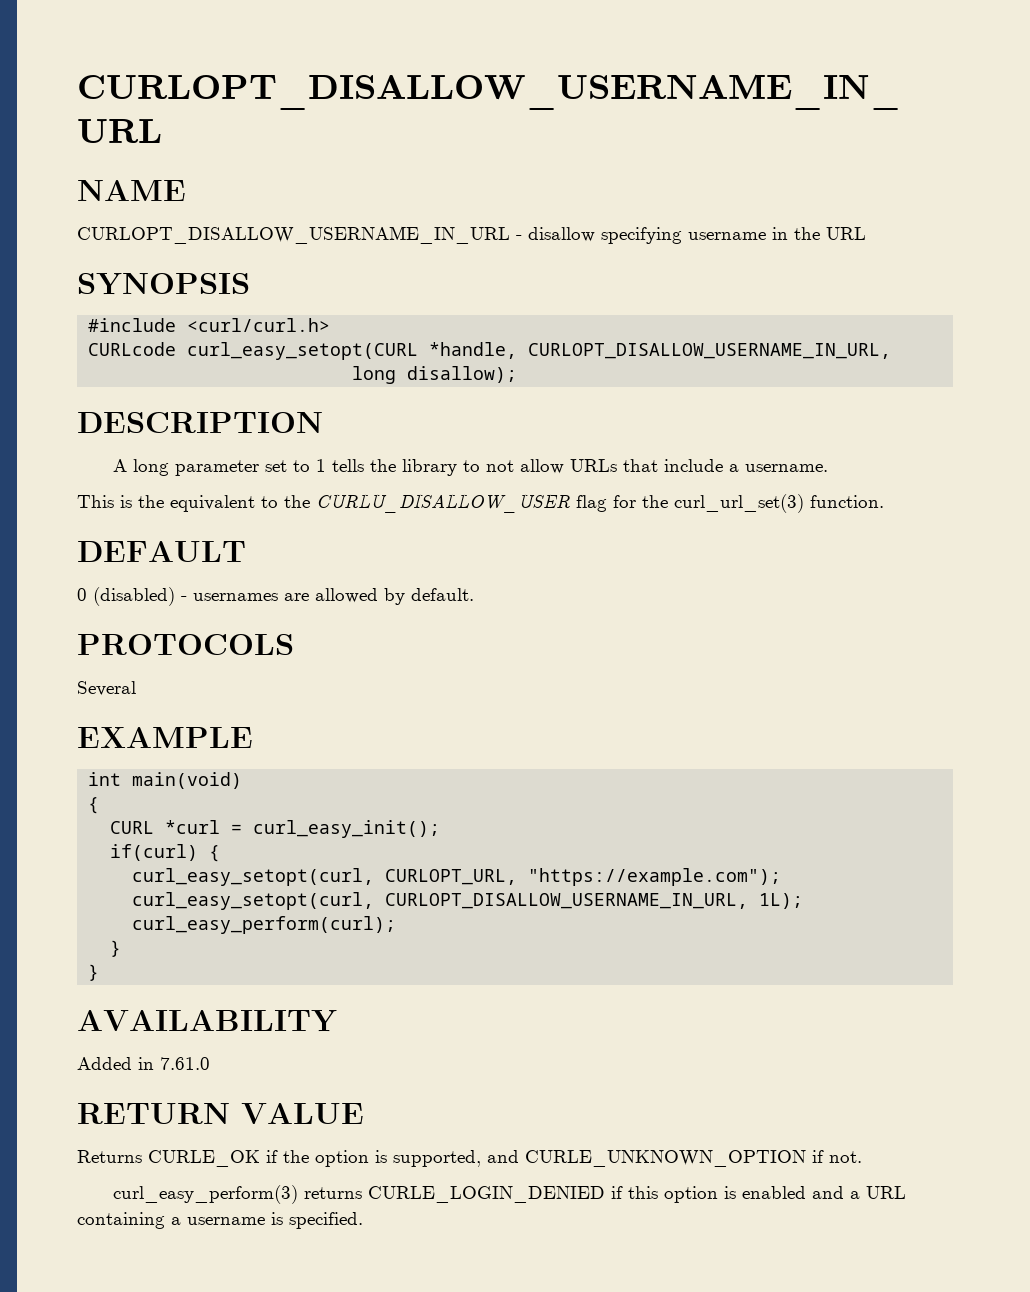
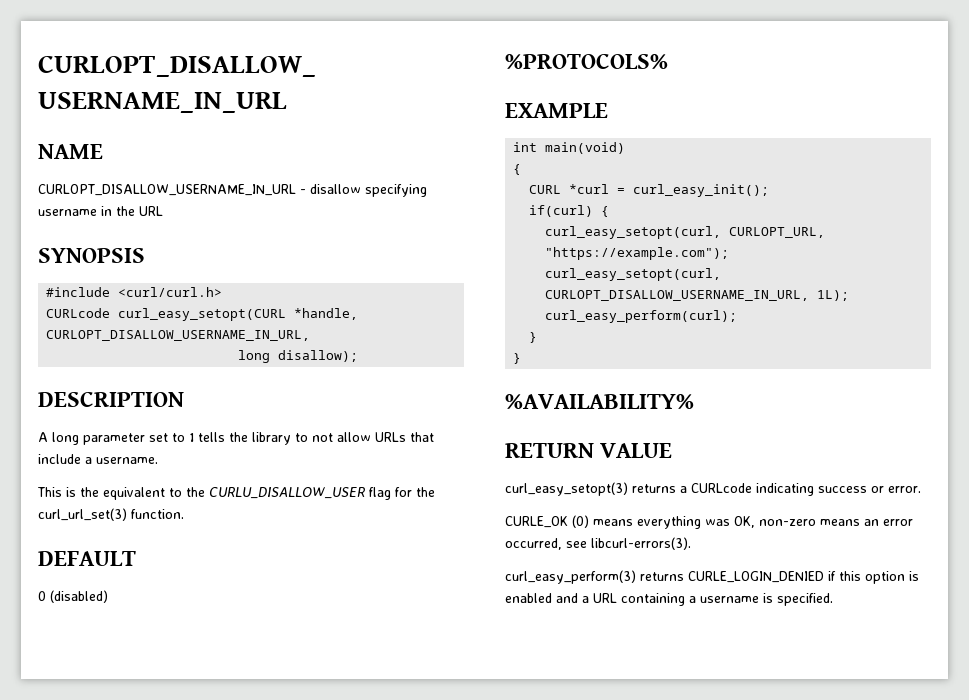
[181,588,474,605] [77,634,294,655] [77,681,136,696] - usernames are allowed by default. // PROTOCOLS // Several -> [505,54,668,69] // %PROTOCOLS%
[77,1010,337,1032] [77,1057,210,1070] [77,1103,364,1124] [77,1150,862,1167] AVAILABILITY // Added in 7.61.0 // RETURN VALUE // Returns CURLE_OK if the option is supported, and CURLE_UNKNOWN_OPTION if not. -> [505,394,694,409] [505,443,673,458] [505,482,921,496] [505,515,913,529] [505,537,691,550] %AVAILABILITY% // RETURN VALUE // curl_easy_setopt(3) returns a CURLcode indicating success or error. // CURLE_OK (0) means everything was OK, non-zero means an error occurred, see libcurl-errors(3).

